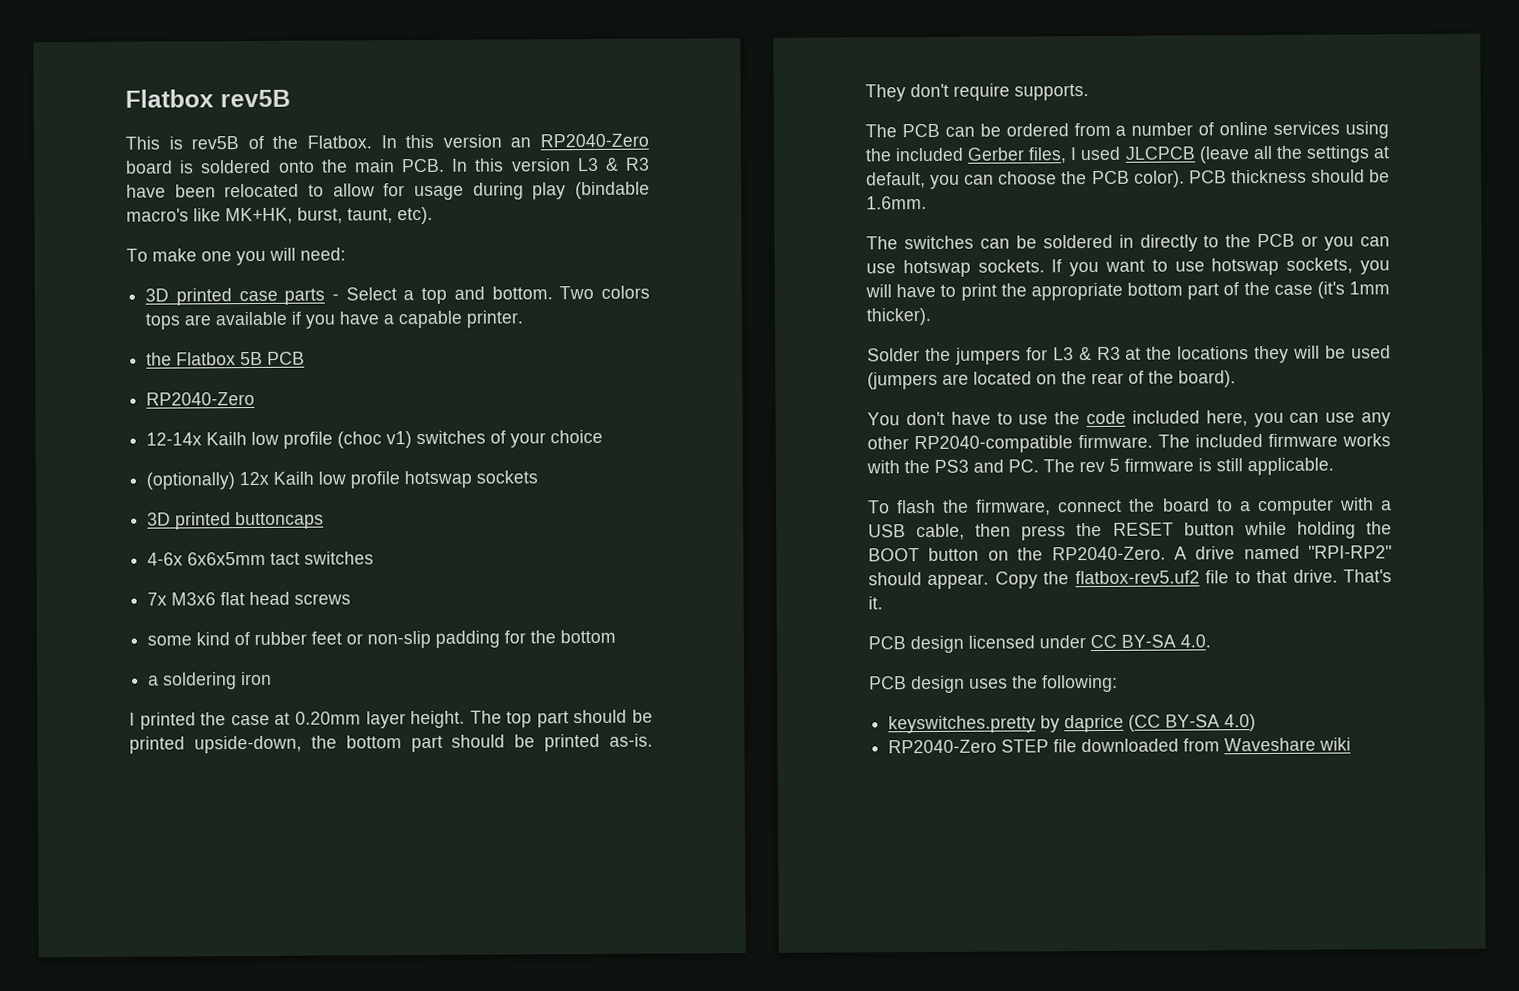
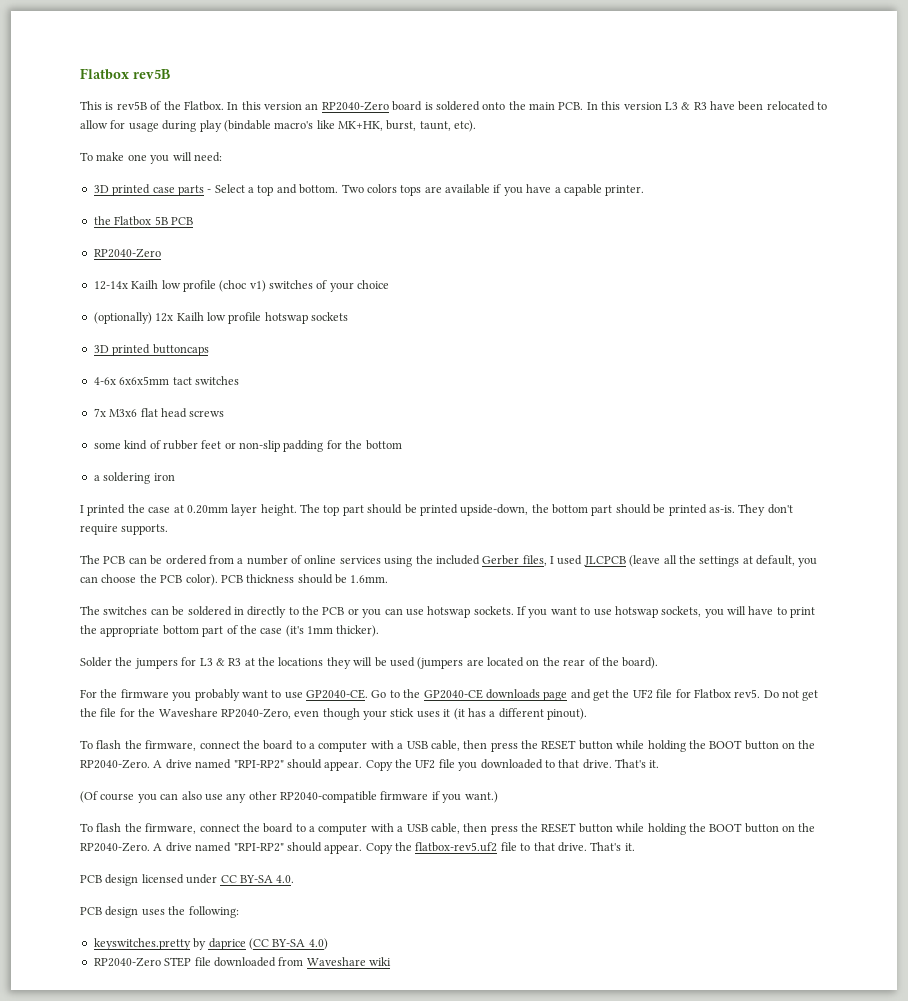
[867,410,1320,428] You don't have to use the code included here, you can -> [80,689,819,701] [80,708,587,720] [80,740,816,752] [80,759,660,771] [80,791,202,803] For the firmware you probably want to use GP2040-CE. Go to the GP2040-CE downloads page and get the UF2 file for Flatbox rev5. Do not get the file for the Waveshare RP2040-Zero, even though your stick uses it (it has a different pinout). // To flash the firmware, connect the board to a computer with a USB cable, then press the RESET button while holding the BOOT button on the RP2040-Zero. A drive named "RPI-RP2" should appear. Copy the UF2 file you downloaded to that drive. That's it. // (Of course you can also
[1078,433,1391,449] [866,457,1334,476] firmware. The included firmware works with the PS3 and PC. The rev 5 firmware is still applicable. -> [380,791,498,803] firmware if you want.)

